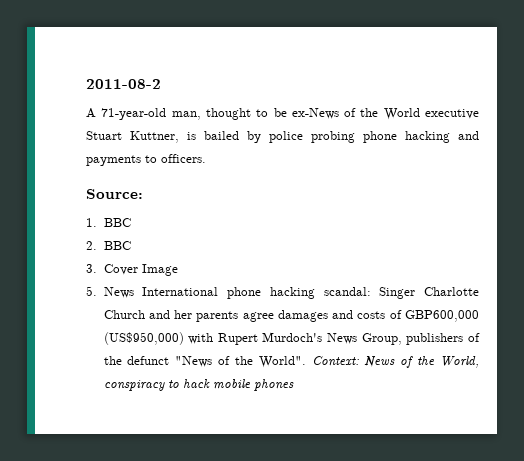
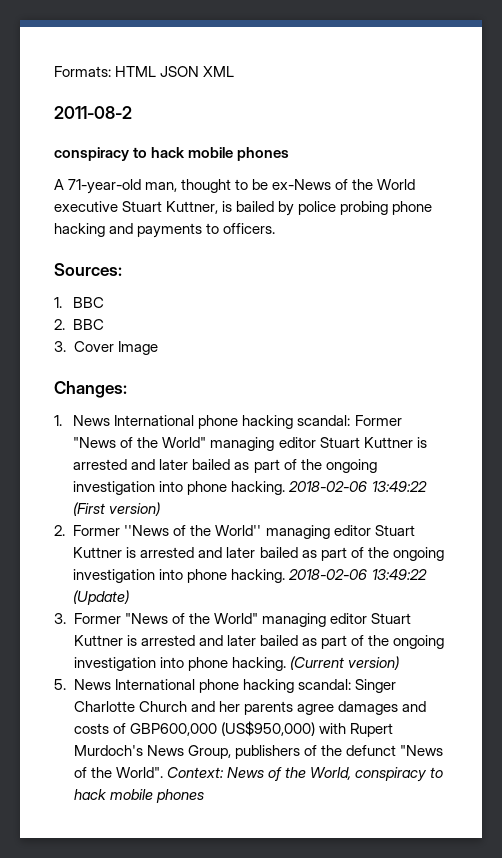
[86,79,161,89] 2011-08-2 -> [54,66,235,77] [54,106,132,119] [54,147,290,161] Formats: HTML JSON XML // 2011-08-2 // conspiracy to hack mobile phones
[86,189,143,199] Source: -> [54,263,122,276] Sources:
(178, 270) none -> [54,381,127,398] [54,415,402,429] [73,437,427,451] [73,459,377,473] [73,481,427,495] [73,502,161,516] [54,525,415,539] [73,547,444,561] [73,569,427,583] [73,590,130,605] [54,613,411,627] [73,635,445,649] [73,656,399,671] // Changes: // 1. News International phone hacking scandal: Former "News of the World" managing editor Stuart Kuttner is arrested and later bailed as part of the ongoing investigation into phone hacking. 2018-02-06 13:49:22 (First version) // 2. Former ''News of the World'' managing editor Stuart Kuttner is arrested and later bailed as part of the ongoing investigation into phone hacking. 2018-02-06 13:49:22 (Update) // 3. Former "News of the World" managing editor Stuart Kuttner is arrested and later bailed as part of the ongoing investigation into phone hacking. (Current version)

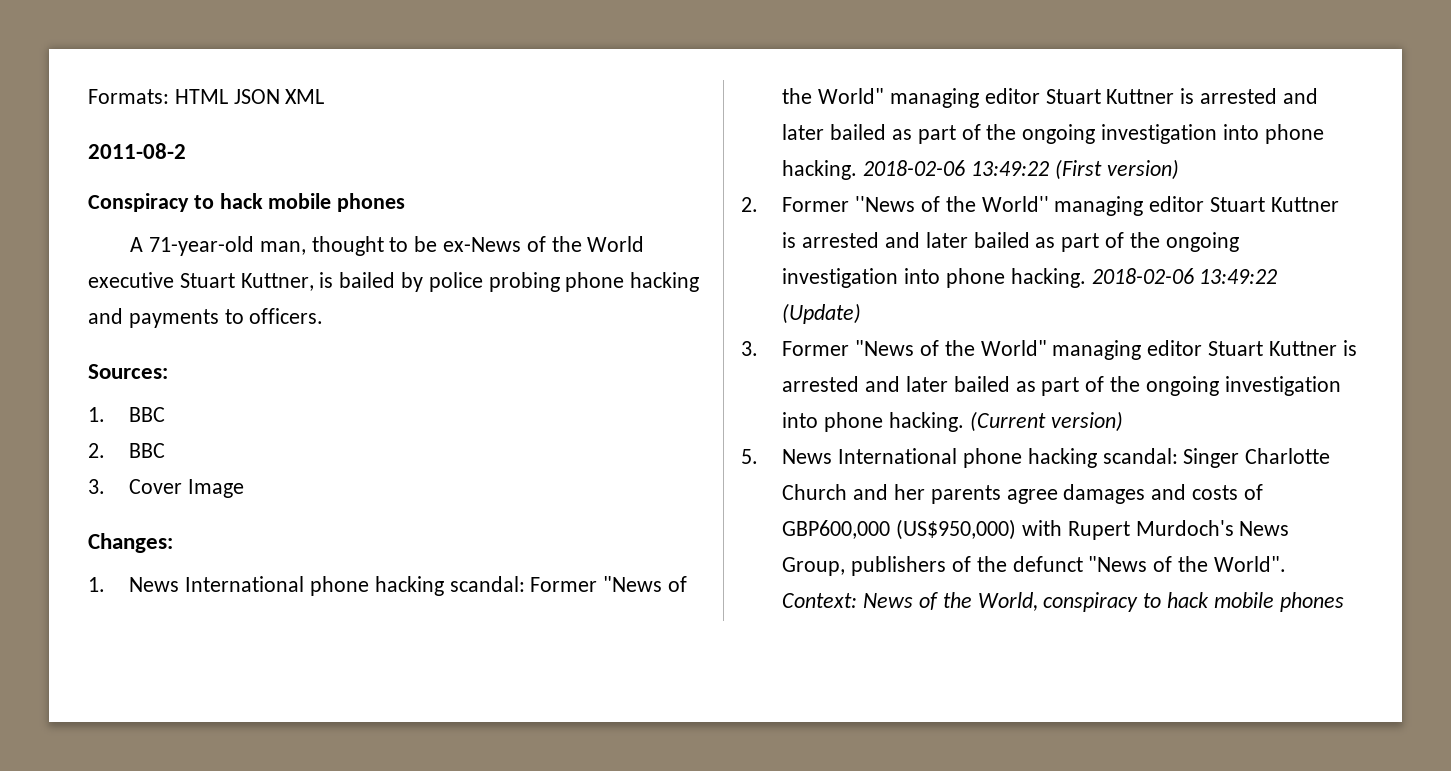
[54,147,129,161] conspiracy -> [88,193,189,212] Conspiracy

